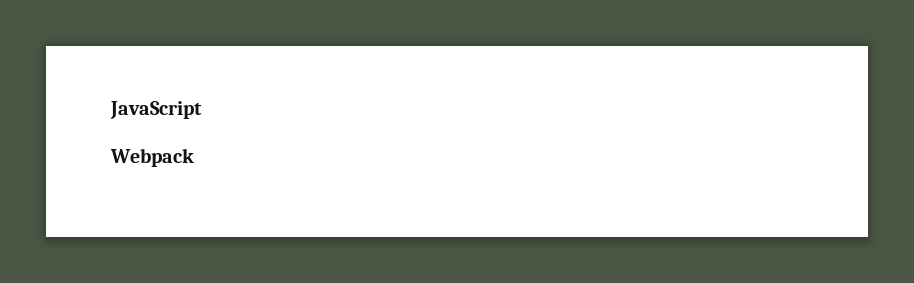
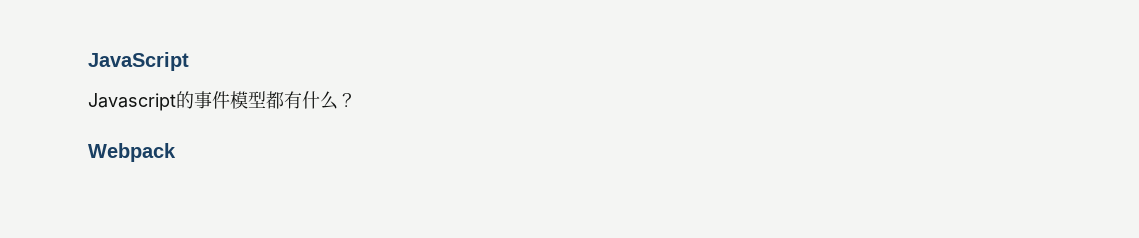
(202, 110) none -> [88,91,356,111] // Javascript的事件模型都有什么？

